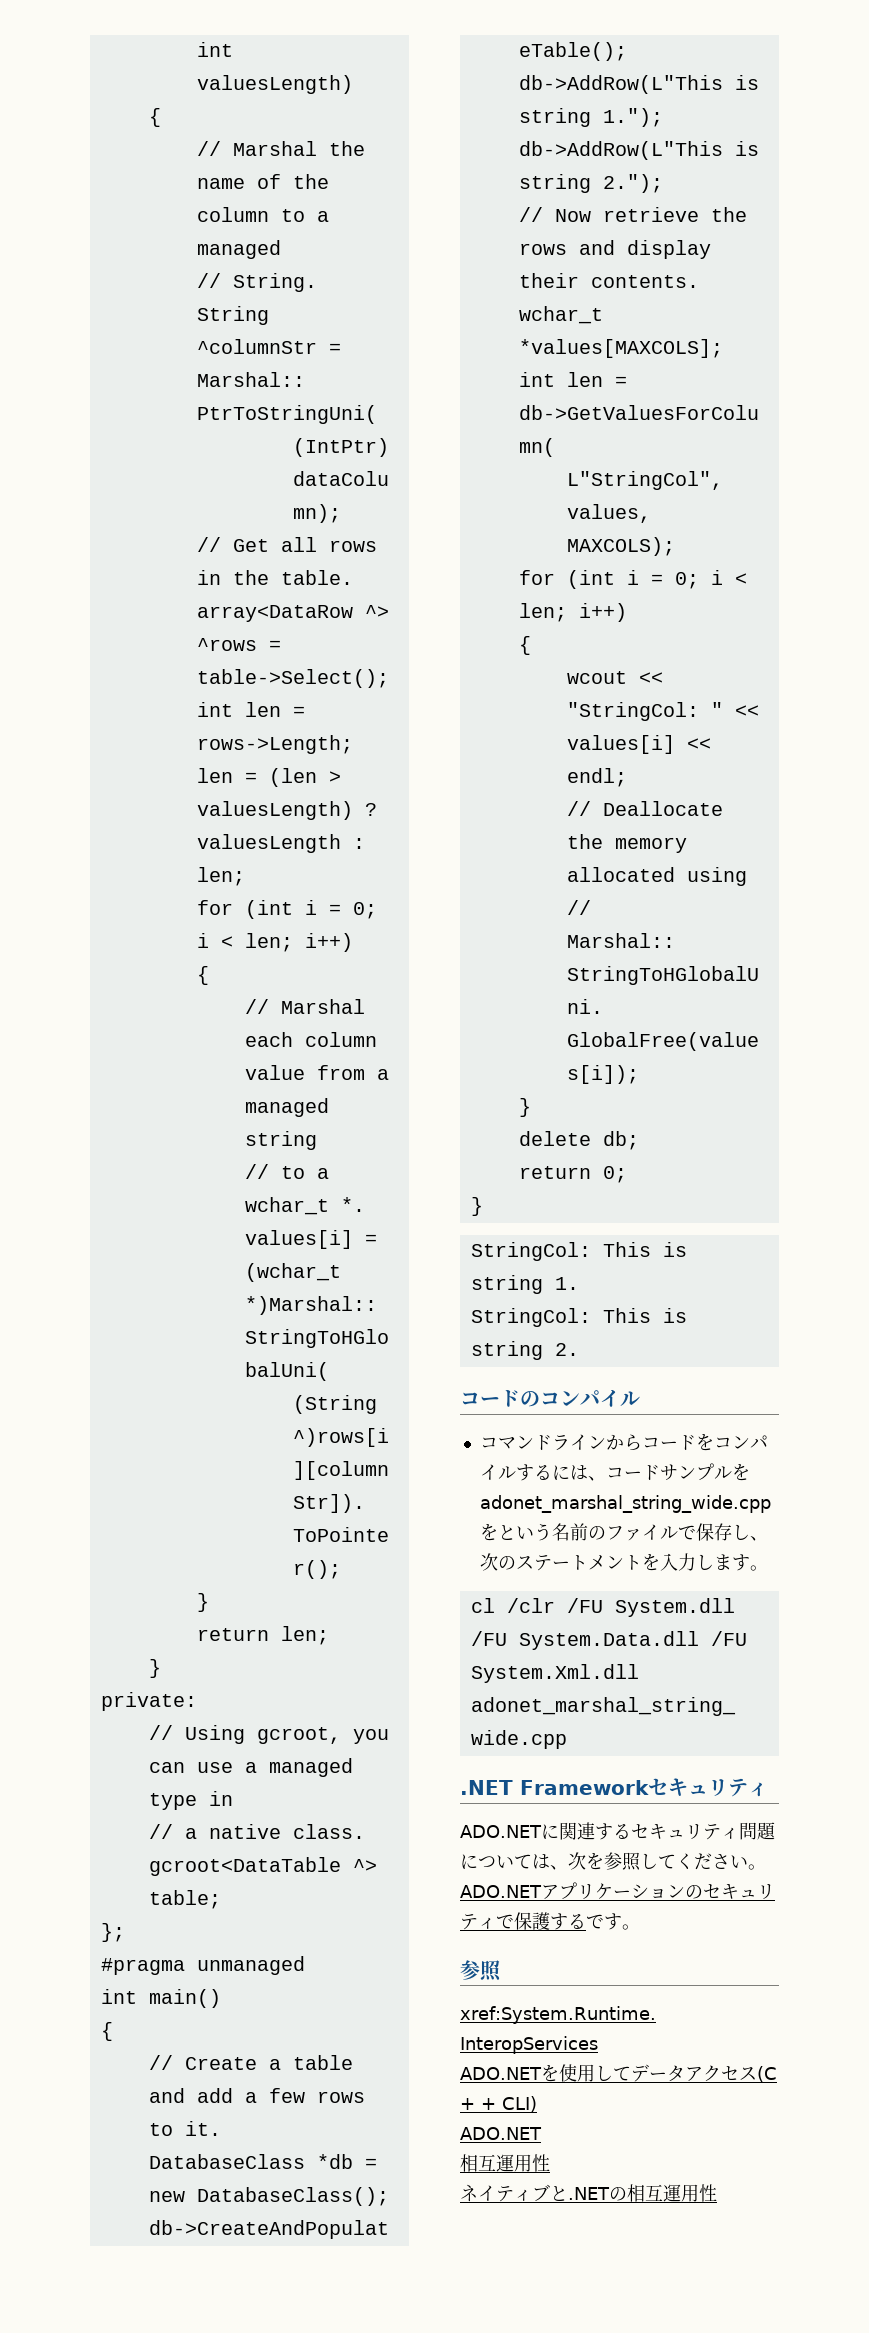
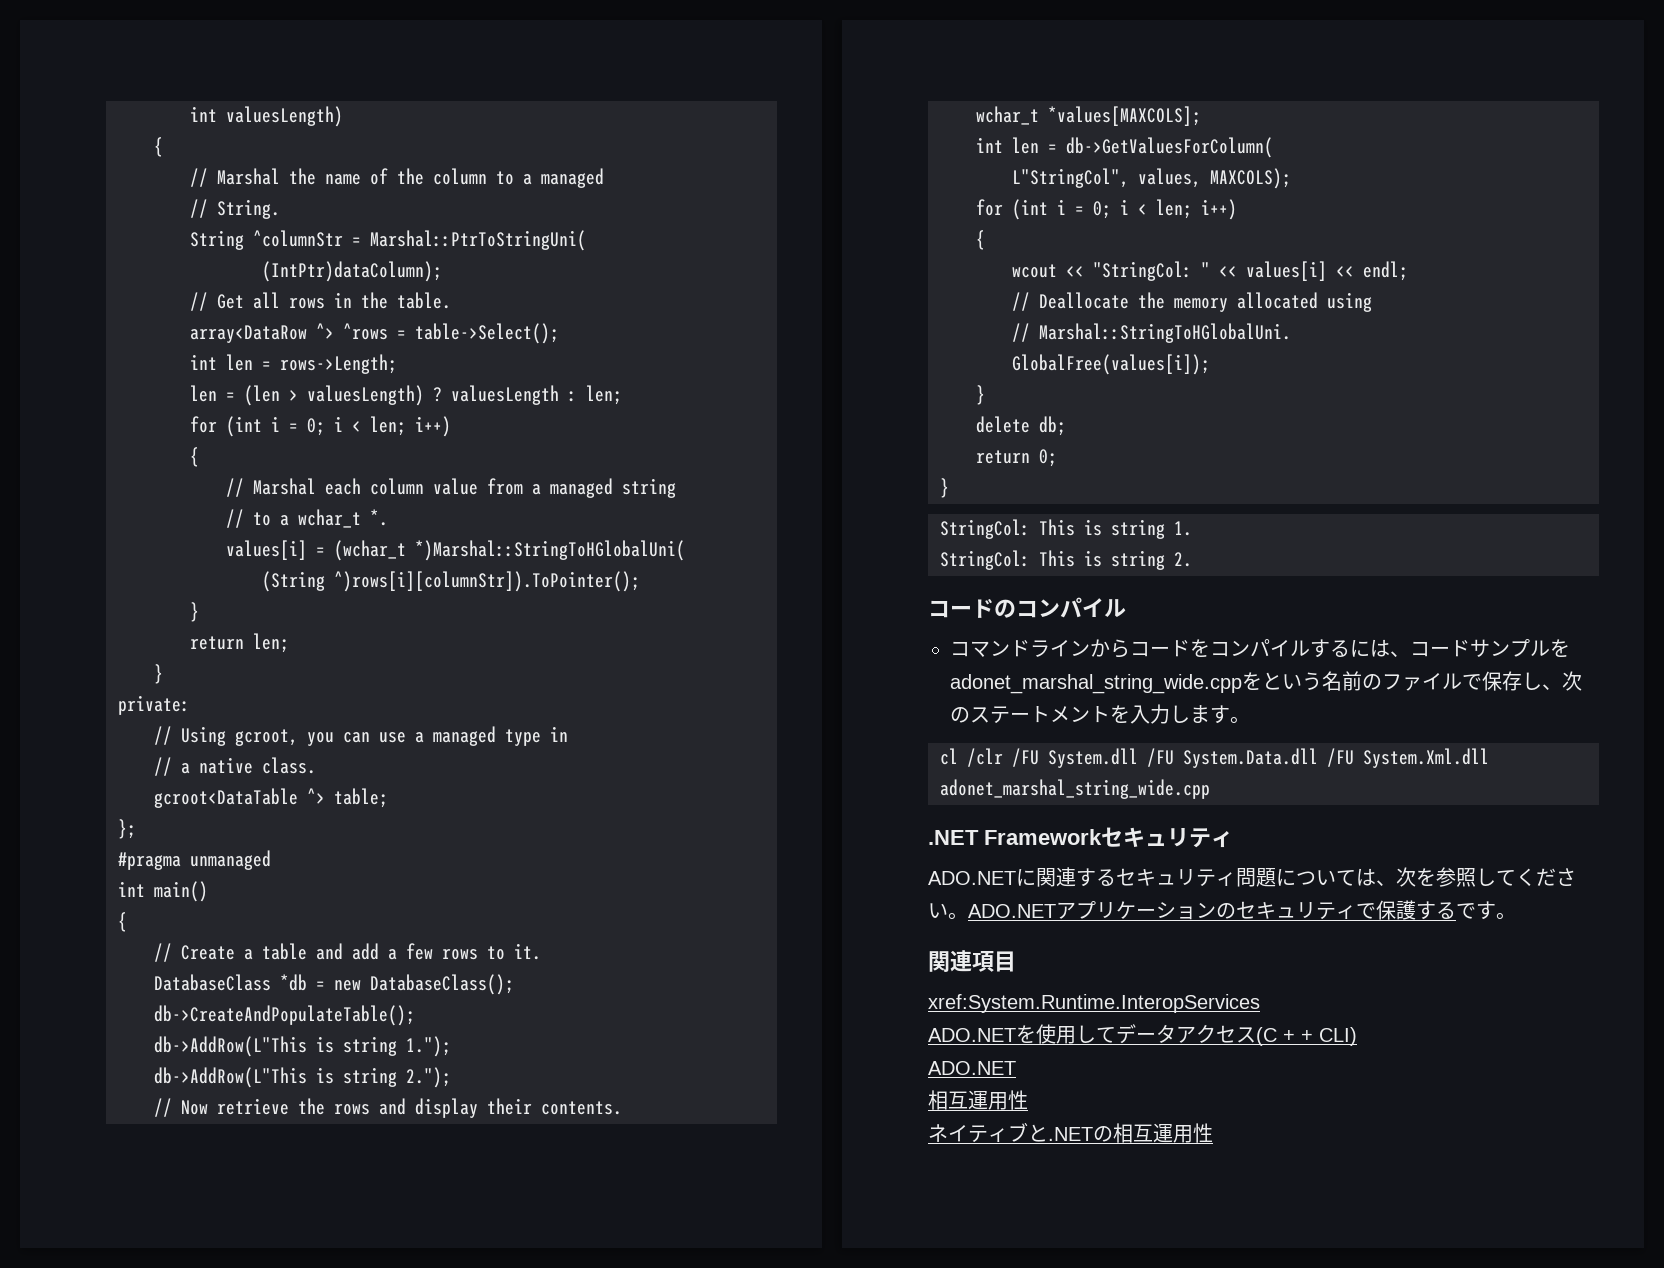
[460,1960,502,1982] 参照 -> [928,950,1016,972] 関連項目

